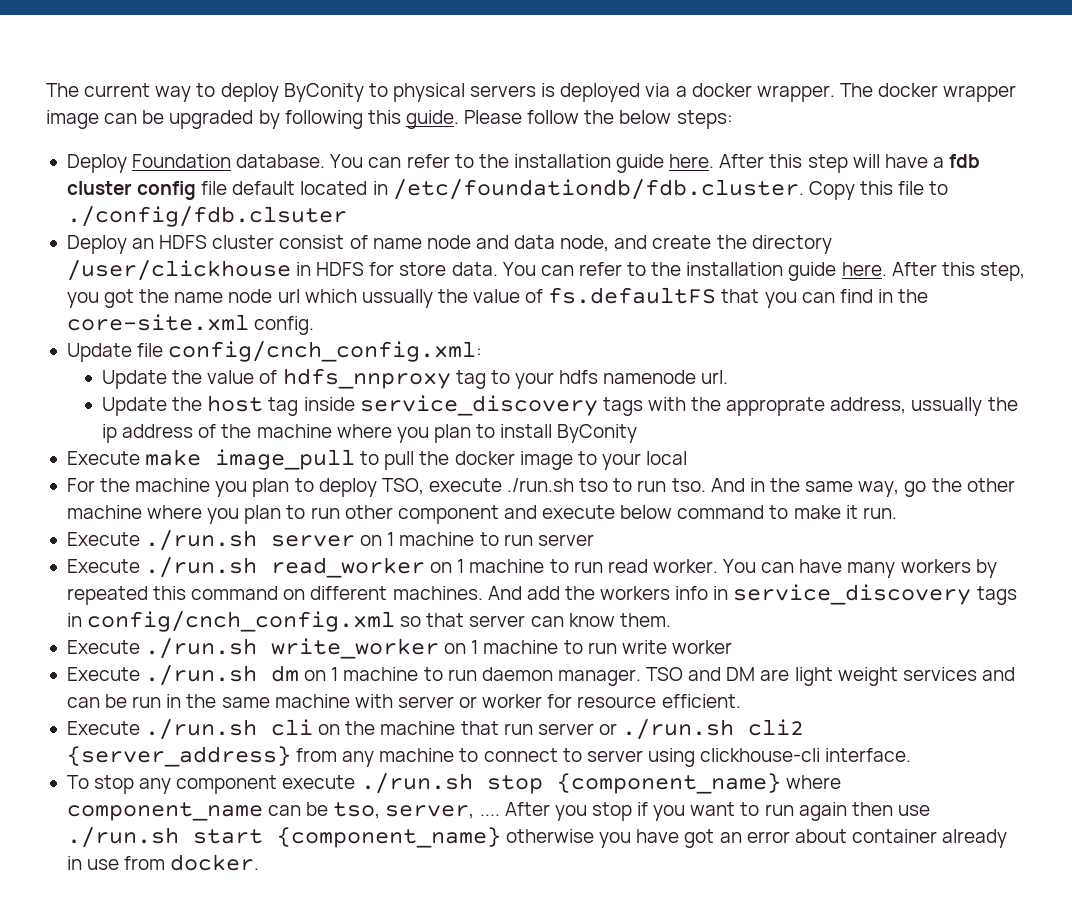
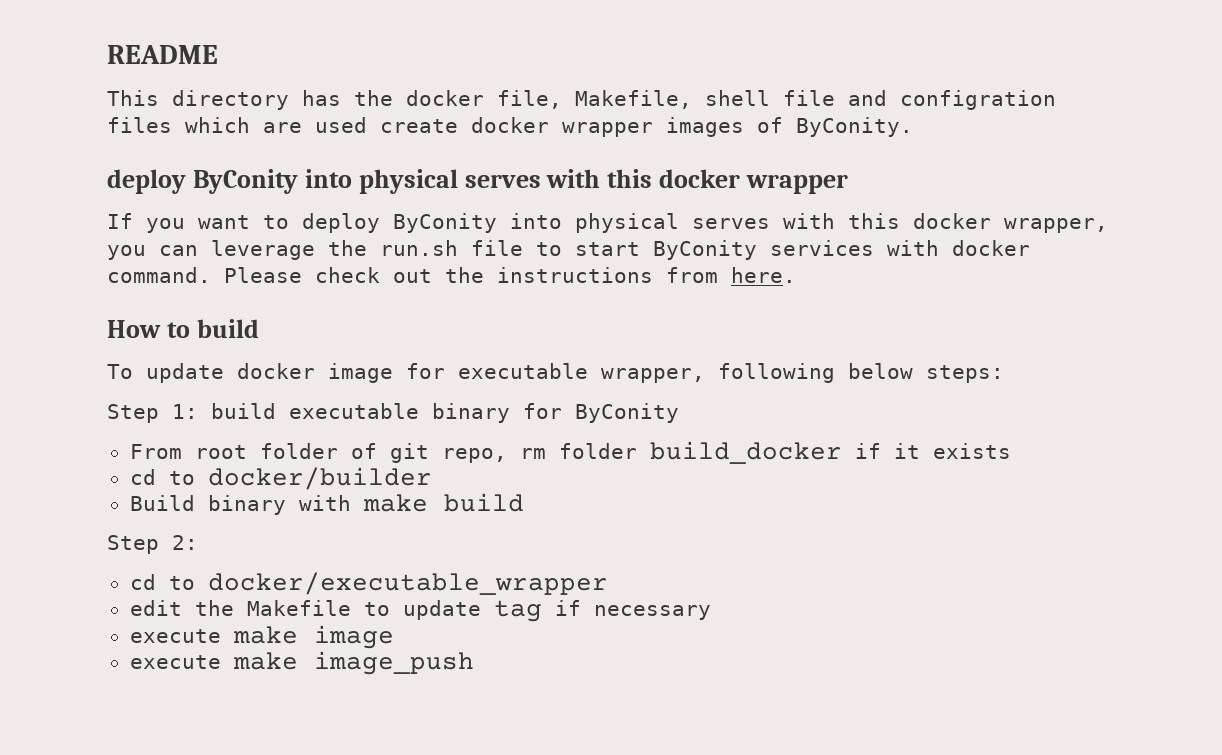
[46,83,1017,102] [46,110,733,129] [66,154,981,173] [66,179,949,200] [66,206,347,227] [66,235,832,254] [66,260,1025,281] [66,287,929,308] [66,314,315,335] [66,341,483,362] [102,368,729,389] [102,395,1018,416] [102,424,638,443] [66,449,688,470] [66,478,1015,497] [66,505,897,524] [66,530,594,551] [66,557,997,578] [66,584,1017,605] [66,611,671,632] [66,638,732,659] [66,665,1015,686] [66,694,741,708] [66,719,805,740] [66,746,912,767] [66,773,841,794] [66,802,930,821] [66,827,1008,848] [66,854,260,871] The current way to deploy ByConity to physical servers is deployed via a docker wrapper. The docker wrapper image can be upgraded by following this guide. Please follow the below steps: // Deploy Foundation database. You can refer to the installation guide here. After this step will have a fdb cluster config file default located in /etc/foundationdb/fdb.cluster. Copy this file to ./config/fdb.clsuter // Deploy an HDFS cluster consist of name node and data node, and create the directory /user/clickhouse in HDFS for store data. You can refer to the installation guide here. After this step, you got the name node url which ussually the value of fs.defaultFS that you can find in the core-site.xml config. // Update file config/cnch_config.xml: // Update the value of hdfs_nnproxy tag to your hdfs namenode url. // Update the host tag inside service_discovery tags with the approprate address, ussually the ip address of the machine where you plan to install ByConity // Execute make image_pull to pull the docker image to your local // For the machine you plan to deploy TSO, execute ./run.sh tso to run tso. And in the same way, go the other machine where you plan to run other component and execute below command to make it run. // Execute ./run.sh server on 1 machine to run server // Execute ./run.sh read_worker on 1 machine to run read worker. You can have many workers by repeated this command on different machines. And add the workers info in service_discovery tags in config/cnch_config.xml so that server can know them. // Execute ./run.sh write_worker on 1 machine to run write worker // Execute ./run.sh dm on 1 machine to run daemon manager. TSO and DM are light weight services and can be run in the same machine with server or worker for resource efficient. // Execute ./run.sh cli on the machine that run server or ./run.sh cli2 {server_address} from any machine to connect to server using clickhouse-cli interface. // To stop any component execute ./run.sh stop {component_name} where component_name can be tso, server, .... After you stop if you want to run again then use ./run.sh start {component_name} otherwise you have got an error about container already in use from docker. -> [107,45,218,64] [107,90,1056,110] [107,117,913,137] [107,169,849,194] [107,213,1108,233] [107,240,1030,260] [107,267,796,283] [107,319,259,338] [107,363,1004,383] [107,403,679,423] [129,441,1011,464] [129,467,432,490] [129,493,524,515] [107,535,198,554] [129,572,608,595] [129,600,711,622] [129,625,394,649] [129,651,474,675] README // This directory has the docker file, Makefile, shell file and configration files which are used create docker wrapper images of ByConity. // deploy ByConity into physical serves with this docker wrapper // If you want to deploy ByConity into physical serves with this docker wrapper, you can leverage the run.sh file to start ByConity services with docker command. Please check out the instructions from here. // How to build // To update docker image for executable wrapper, following below steps: // Step 1: build executable binary for ByConity // From root folder of git repo, rm folder build_docker if it exists // cd to docker/builder // Build binary with make build // Step 2: // cd to docker/executable_wrapper // edit the Makefile to update tag if necessary // execute make image // execute make image_push

